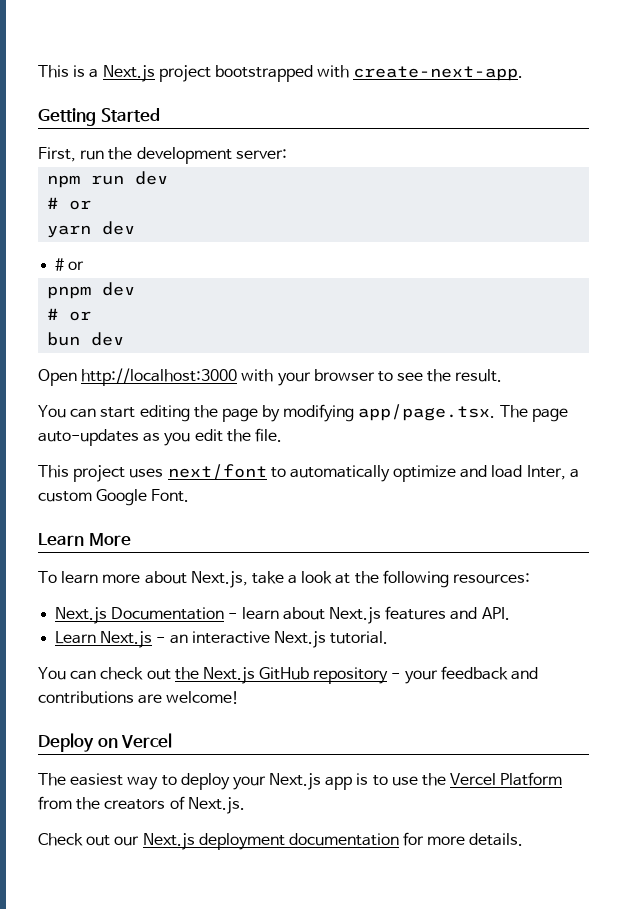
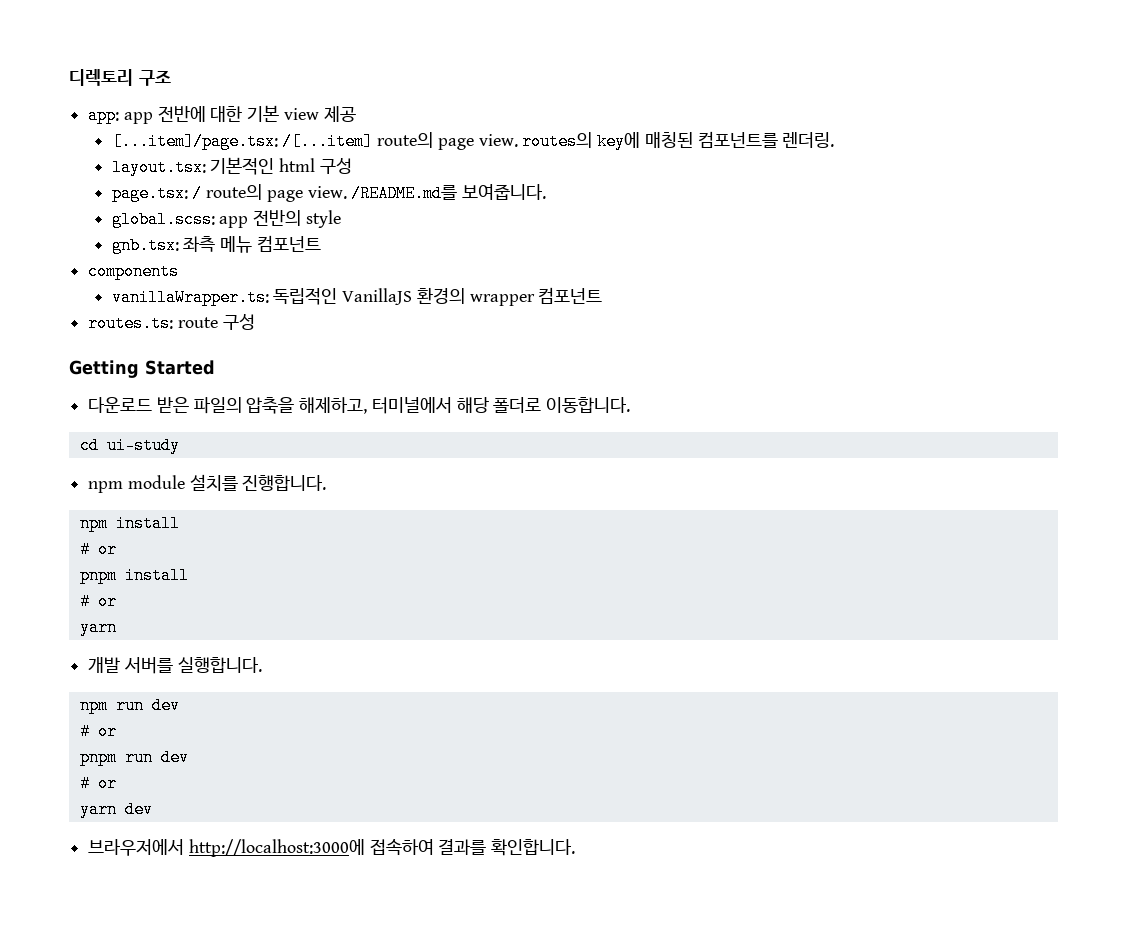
[38,65,524,82] [38,108,160,126] [38,147,287,164] [47,175,81,188] This is a Next.js project bootstrapped with create-next-app. // Getting Started // First, run the development server: // npm -> [69,69,171,86] [88,105,356,124] [111,131,835,150] [111,157,352,176] [111,184,547,202] [111,210,341,228] [111,235,321,254] [88,263,180,280] [111,287,603,306] [88,314,255,332] [69,360,215,378] [88,397,631,414] [79,437,180,454] [88,474,327,493] [79,515,180,532] [79,541,117,558] [79,567,189,584] [79,593,117,610] [79,619,117,636] [88,657,262,674] [79,697,180,714] [79,723,117,740] [79,749,117,766] 디렉토리 구조 // app: app 전반에 대한 기본 view 제공 // [...item]/page.tsx: /[...item] route의 page view. routes의 key에 매칭된 컴포넌트를 렌더링. // layout.tsx: 기본적인 html 구성 // page.tsx: / route의 page view. /README.md를 보여줍니다. // global.scss: app 전반의 style // gnb.tsx: 좌측 메뉴 컴포넌트 // components // vanillaWrapper.ts: 독립적인 VanillaJS 환경의 wrapper 컴포넌트 // routes.ts: route 구성 // Getting Started // 다운로드 받은 파일의 압축을 해제하고, 터미널에서 해당 폴더로 이동합니다. // cd ui-study // npm module 설치를 진행합니다. // npm install // # or // pnpm install // # or // yarn // 개발 서버를 실행합니다. // npm run dev // # or // pnpm
[55,258,85,271] [47,282,136,299] [47,308,92,321] [47,332,125,346] [38,368,503,386] [38,404,568,422] [38,428,282,446] [38,464,579,482] [38,489,190,506] [38,533,131,546] [38,570,531,588] [55,606,510,624] [55,631,389,648] [38,666,539,684] [38,691,240,704] [38,733,173,752] [38,772,563,790] [38,796,245,814] [38,832,524,850] # or // pnpm dev // # or // bun dev // Open http://localhost:3000 with your browser to see the result. // You can start editing the page by modifying app/page.tsx. The page auto-updates as you edit the file. // This project uses next/font to automatically optimize and load Inter, a custom Google Font. // Learn More // To learn more about Next.js, take a look at the following resources: // Next.js Documentation - learn about Next.js features and API. // Learn Next.js - an interactive Next.js tutorial. // You can check out the Next.js GitHub repository - your feedback and contributions are welcome! // Deploy on Vercel // The easiest way to deploy your Next.js app is to use the Vercel Platform from the creators of Next.js. // Check out our Next.js deployment documentation for more details. -> [88,839,576,857] 브라우저에서 http://localhost:3000에 접속하여 결과를 확인합니다.

